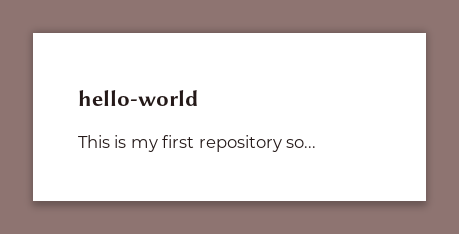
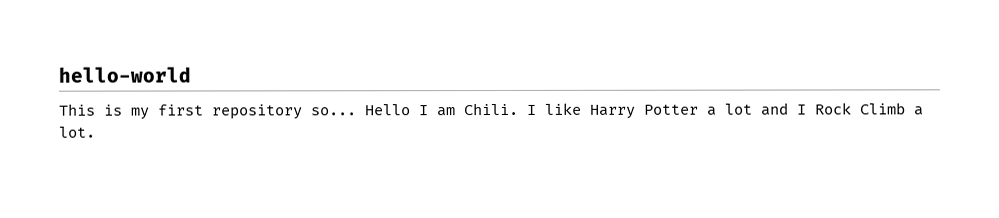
(317, 143) none -> [364,102,924,119] [59,126,96,138] Hello I am Chili. I like Harry Potter a lot and I Rock Climb a lot.

